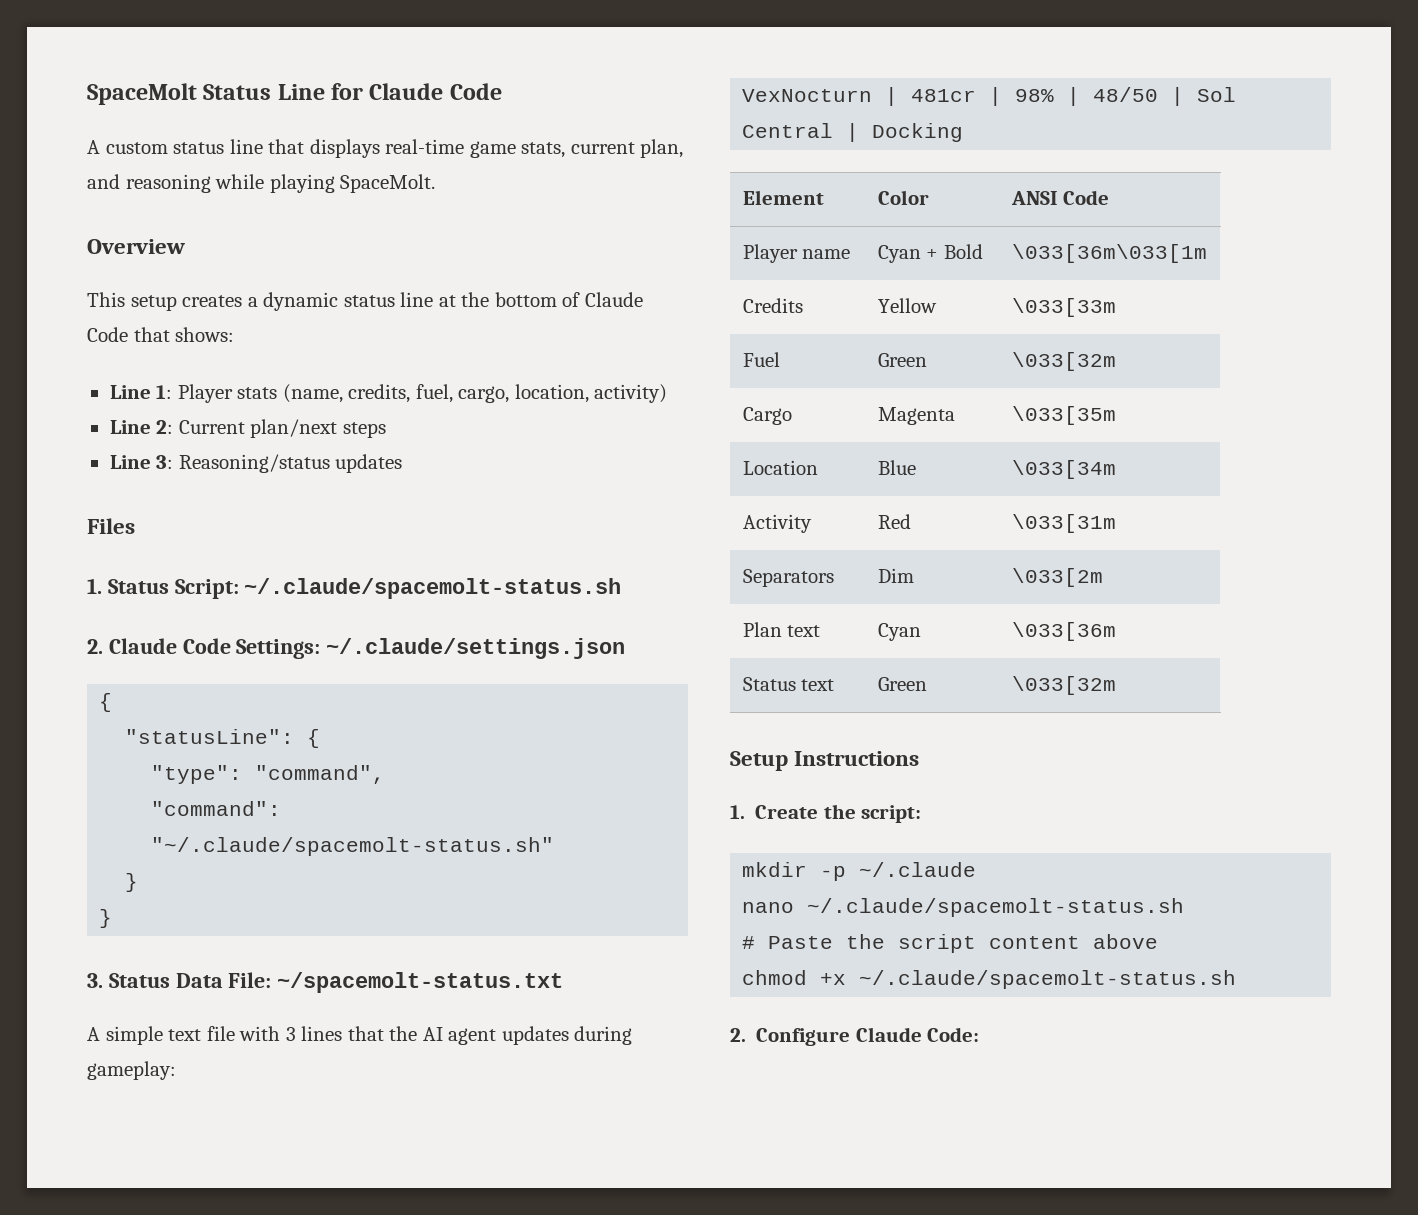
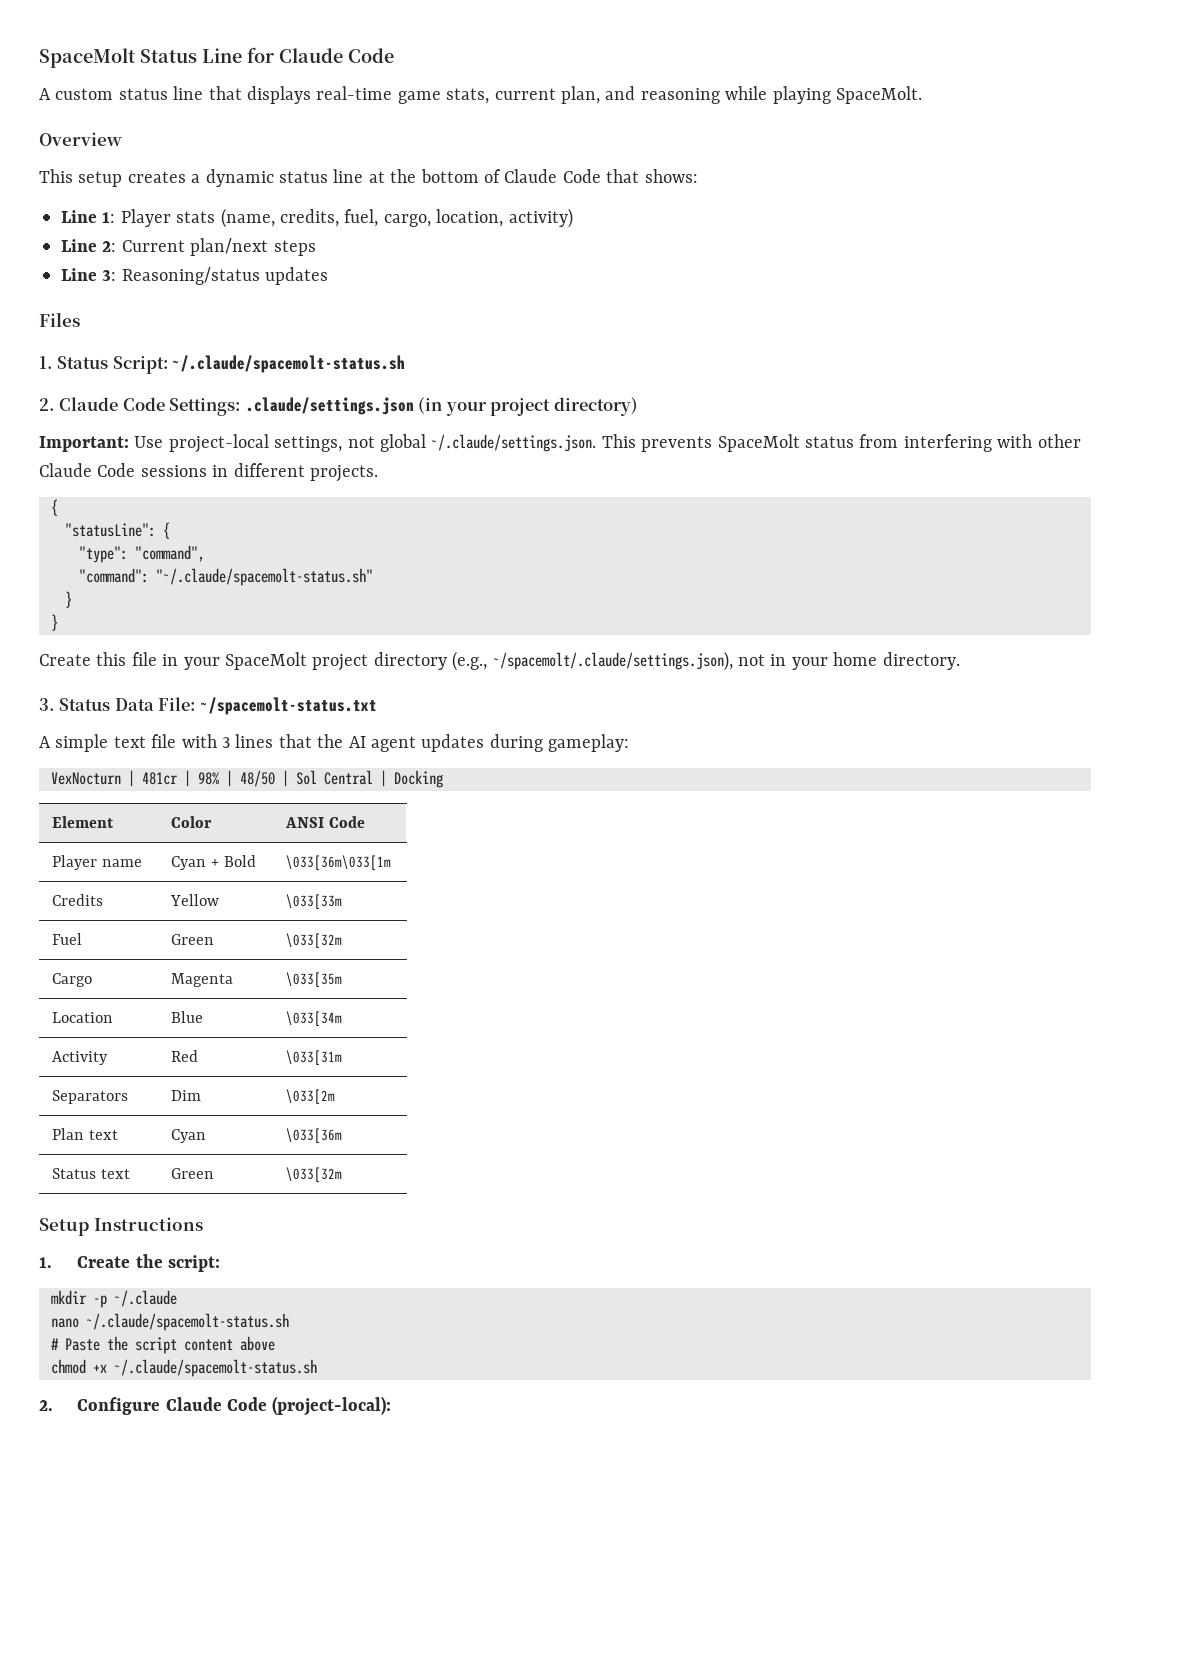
[326,638,626,659] ~/.claude/settings.json -> [245,397,638,416] [39,434,1081,453] [39,463,378,482] .claude/settings.json (in your project directory) // Important: Use project-local settings, not global ~/.claude/settings.json. This prevents SpaceMolt status from interfering with other Claude Code sessions in different projects.
(113, 918) none -> [39,651,960,671] // Create this file in your SpaceMolt project directory (e.g., ~/spacemolt/.claude/settings.json), not in your home directory.
[927,1027,980,1042] Code: -> [226,1396,392,1416] Code (project-local):

